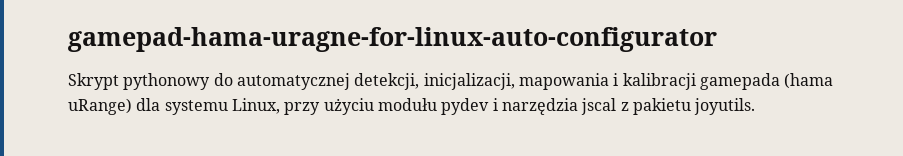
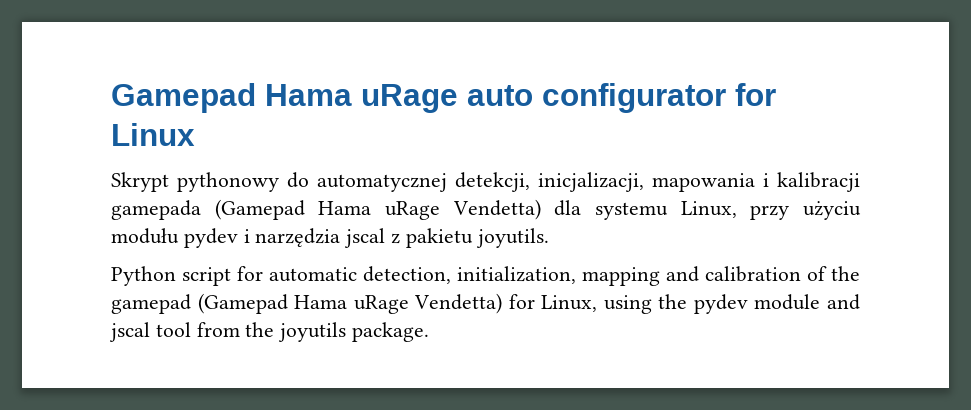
[68,27,717,52] gamepad-hama-uragne-for-linux-auto-configurator -> [111,83,776,113] [111,123,195,146] Gamepad Hama uRage auto configurator for Linux
[784,73,834,89] [68,98,132,115] (hama uRange) -> [214,199,541,220] (Gamepad Hama uRage Vendetta)
(756, 106) none -> [111,266,860,286] [111,293,860,314] [109,322,430,342] // Python script for automatic detection, initialization, mapping and calibration of the gamepad (Gamepad Hama uRage Vendetta) for Linux, using the pydev module and jscal tool from the joyutils package.

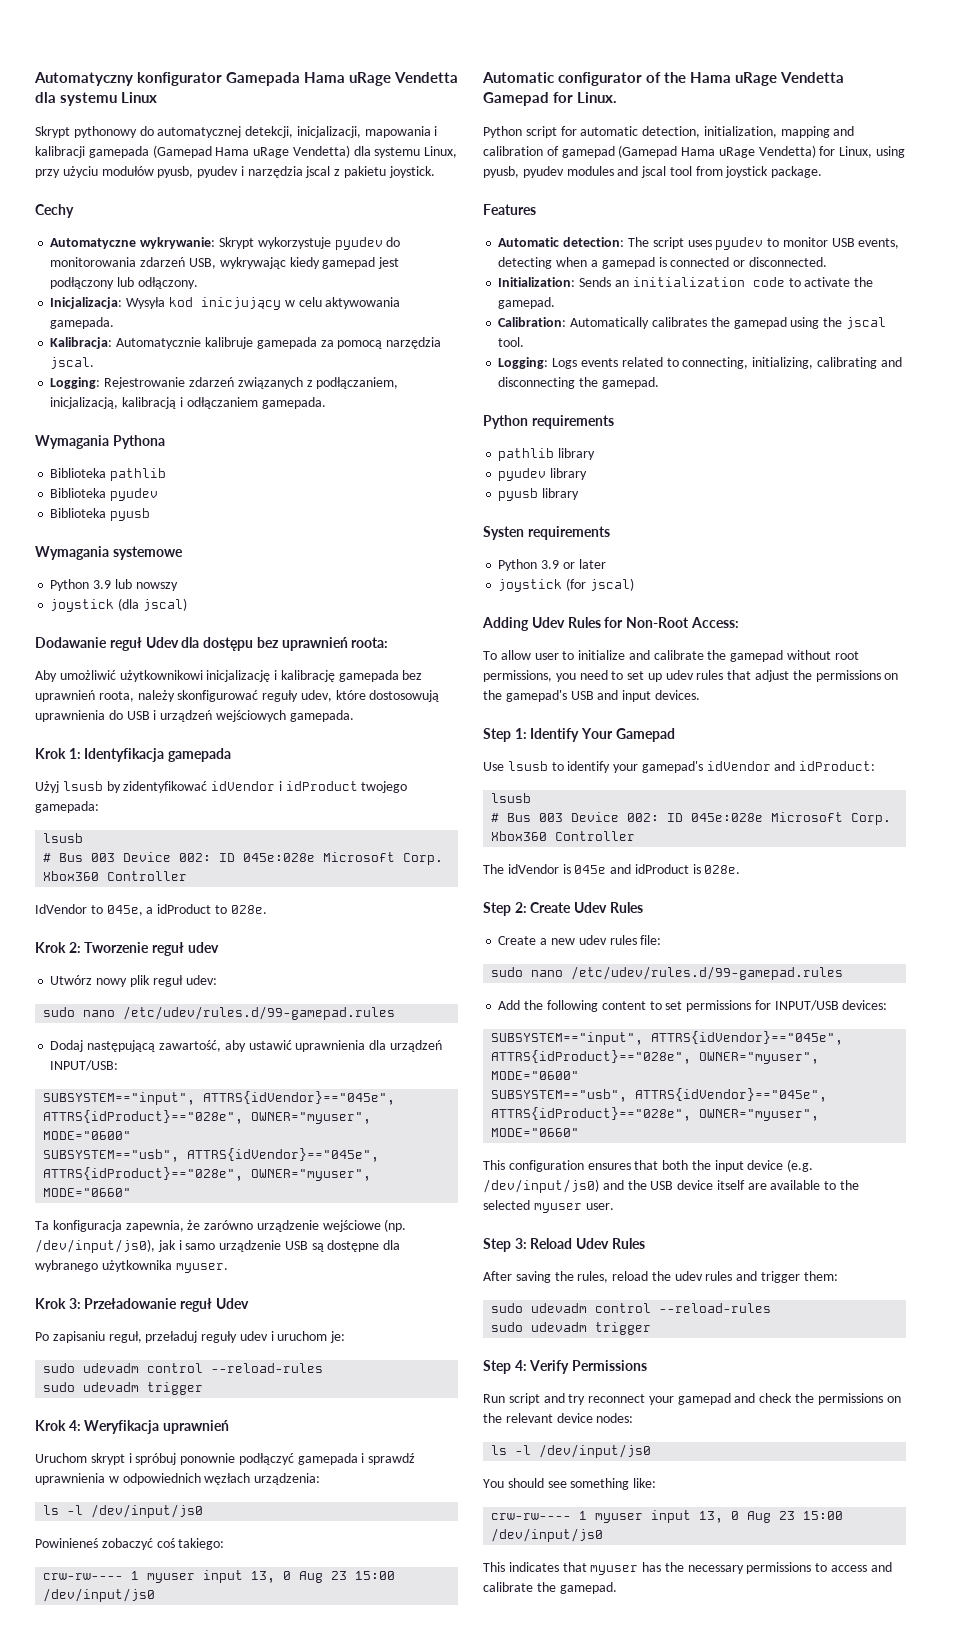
[111,83,776,113] Gamepad Hama uRage auto configurator for -> [34,72,458,86] [35,92,117,106] Automatyczny konfigurator Gamepada Hama uRage Vendetta dla systemu
[111,228,238,248] modułu pydev -> [101,166,239,178] modułów pyusb, pyudev
[475,228,549,248] joyutils. -> [388,166,435,178] [35,204,74,218] [50,237,401,250] [50,257,400,269] [50,277,198,289] [50,297,401,310] [50,317,115,329] [50,337,442,349] [50,357,95,369] [50,377,399,389] [50,397,326,409] [35,435,165,449] [50,468,167,481] [50,488,159,501] [50,508,151,521] [35,546,183,560] [50,579,178,591] [50,598,187,612] [35,637,389,651] [35,670,423,682] [35,690,440,702] [35,710,354,722] [35,748,231,762] [35,781,408,793] [35,801,99,813] [43,833,84,843] [43,852,444,865] [43,871,188,881] [35,904,267,916] [35,942,219,956] [50,975,217,987] [43,1006,396,1020] [50,1040,442,1052] [50,1060,119,1071] [43,1091,396,1105] [43,1110,372,1124] [43,1131,132,1140] [43,1148,380,1162] [43,1167,372,1181] [43,1188,132,1197] [35,1219,407,1232] [35,1239,401,1253] [35,1260,228,1273] [35,1298,249,1312] [35,1331,346,1343] [43,1363,324,1373] [43,1382,204,1395] [35,1420,229,1434] [35,1453,416,1465] [35,1473,321,1485] [43,1504,204,1518] [35,1538,225,1550] [43,1570,396,1583] [43,1588,156,1602] [482,72,844,86] [483,92,617,106] joystick. // Cechy // Automatyczne wykrywanie: Skrypt wykorzystuje pyudev do monitorowania zdarzeń USB, wykrywając kiedy gamepad jest podłączony lub odłączony. // Inicjalizacja: Wysyła kod inicjujący w celu aktywowania gamepada. // Kalibracja: Automatycznie kalibruje gamepada za pomocą narzędzia jscal. // Logging: Rejestrowanie zdarzeń związanych z podłączaniem, inicjalizacją, kalibracją i odłączaniem gamepada. // Wymagania Pythona // Biblioteka pathlib // Biblioteka pyudev // Biblioteka pyusb // Wymagania systemowe // Python 3.9 lub nowszy // joystick (dla jscal) // Dodawanie reguł Udev dla dostępu bez uprawnień roota: // Aby umożliwić użytkownikowi inicjalizację i kalibrację gamepada bez uprawnień roota, należy skonfigurować reguły udev, które dostosowują uprawnienia do USB i urządzeń wejściowych gamepada. // Krok 1: Identyfikacja gamepada // Użyj lsusb by zidentyfikować idVendor i idProduct twojego gamepada: // lsusb // # Bus 003 Device 002: ID 045e:028e Microsoft Corp. Xbox360 Controller // IdVendor to 045e, a idProduct to 028e. // Krok 2: Tworzenie reguł udev // Utwórz nowy plik reguł udev: // sudo nano /etc/udev/rules.d/99-gamepad.rules // Dodaj następującą zawartość, aby ustawić uprawnienia dla urządzeń INPUT/USB: // SUBSYSTEM=="input", ATTRS{idVendor}=="045e", ATTRS{idProduct}=="028e", OWNER="myuser", MODE="0600" // SUBSYSTEM=="usb", ATTRS{idVendor}=="045e", ATTRS{idProduct}=="028e", OWNER="myuser", MODE="0660" // Ta konfiguracja zapewnia, że zarówno urządzenie wejściowe (np. /dev/input/js0), jak i samo urządzenie USB są dostępne dla wybranego użytkownika myuser. // Krok 3: Przeładowanie reguł Udev // Po zapisaniu reguł, przeładuj reguły udev i uruchom je: // sudo udevadm control --reload-rules // sudo udevadm trigger // Krok 4: Weryfikacja uprawnień // Uruchom skrypt i spróbuj ponownie podłączyć gamepada i sprawdź uprawnienia w odpowiednich węzłach urządzenia: // ls -l /dev/input/js0 // Powinieneś zobaczyć coś takiego: // crw-rw---- 1 myuser input 13, 0 Aug 23 15:00 /dev/input/js0 // Automatic configurator of the Hama uRage Vendetta Gamepad for Linux.
[831,266,860,281] the -> (559, 151) none
[658,294,821,314] the pydev module -> [483,166,614,178] pyusb, pyudev modules
[245,322,430,342] the joyutils package. -> [725,166,823,178] [483,204,536,215] [498,237,900,250] [498,257,827,269] [498,277,874,287] [498,297,556,309] [498,317,886,329] [498,337,525,347] [498,357,902,369] [498,377,659,389] [483,415,614,429] [498,448,596,461] [498,468,588,481] [498,488,580,501] [483,526,610,540] [498,559,606,571] [498,578,634,592] [482,617,739,631] [483,650,859,662] [483,670,899,682] [483,690,700,702] [483,728,675,742] [483,761,876,773] [491,793,532,803] [491,812,892,825] [491,831,636,841] [483,864,741,874] [483,902,643,916] [498,935,662,945] [491,966,844,980] [498,1000,888,1012] [491,1031,844,1045] [491,1050,820,1064] [491,1071,580,1080] [491,1088,828,1102] [491,1107,820,1121] [491,1128,580,1137] [483,1159,814,1172] [483,1179,860,1193] [483,1200,614,1213] [483,1238,645,1252] [483,1271,838,1283] [491,1303,772,1313] [491,1322,652,1335] [483,1360,647,1374] [483,1393,901,1405] [483,1413,634,1423] [491,1444,652,1458] [483,1478,657,1490] [491,1510,844,1523] [491,1528,604,1542] [483,1562,892,1575] [483,1582,617,1594] joystick package. // Features // Automatic detection: The script uses pyudev to monitor USB events, detecting when a gamepad is connected or disconnected. // Initialization: Sends an initialization code to activate the gamepad. // Calibration: Automatically calibrates the gamepad using the jscal tool. // Logging: Logs events related to connecting, initializing, calibrating and disconnecting the gamepad. // Python requirements // pathlib library // pyudev library // pyusb library // Systen requirements // Python 3.9 or later // joystick (for jscal) // Adding Udev Rules for Non-Root Access: // To allow user to initialize and calibrate the gamepad without root permissions, you need to set up udev rules that adjust the permissions on the gamepad's USB and input devices. // Step 1: Identify Your Gamepad // Use lsusb to identify your gamepad's idVendor and idProduct: // lsusb // # Bus 003 Device 002: ID 045e:028e Microsoft Corp. Xbox360 Controller // The idVendor is 045e and idProduct is 028e. // Step 2: Create Udev Rules // Create a new udev rules file: // sudo nano /etc/udev/rules.d/99-gamepad.rules // Add the following content to set permissions for INPUT/USB devices: // SUBSYSTEM=="input", ATTRS{idVendor}=="045e", ATTRS{idProduct}=="028e", OWNER="myuser", MODE="0600" // SUBSYSTEM=="usb", ATTRS{idVendor}=="045e", ATTRS{idProduct}=="028e", OWNER="myuser", MODE="0660" // This configuration ensures that both the input device (e.g. /dev/input/js0) and the USB device itself are available to the selected myuser user. // Step 3: Reload Udev Rules // After saving the rules, reload the udev rules and trigger them: // sudo udevadm control --reload-rules // sudo udevadm trigger // Step 4: Verify Permissions // Run script and try reconnect your gamepad and check the permissions on the relevant device nodes: // ls -l /dev/input/js0 // You should see something like: // crw-rw---- 1 myuser input 13, 0 Aug 23 15:00 /dev/input/js0 // This indicates that myuser has the necessary permissions to access and calibrate the gamepad.

